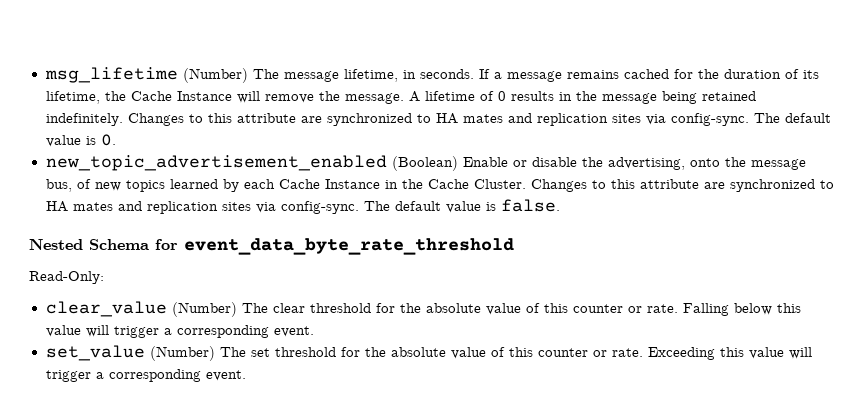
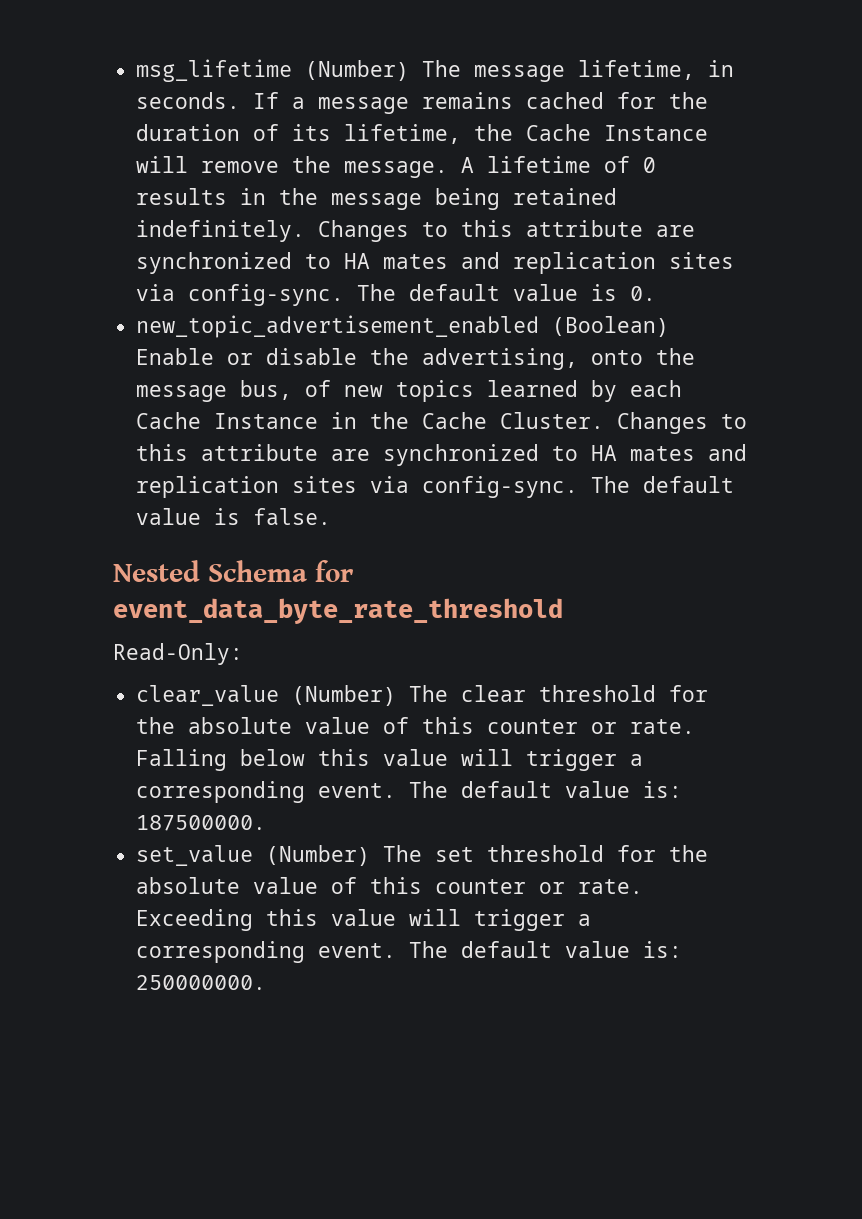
(314, 331) none -> [409,781,683,798] [136,815,267,831] The default value is: 187500000.
(246, 375) none -> [409,941,683,958] [136,975,267,990] The default value is: 250000000.

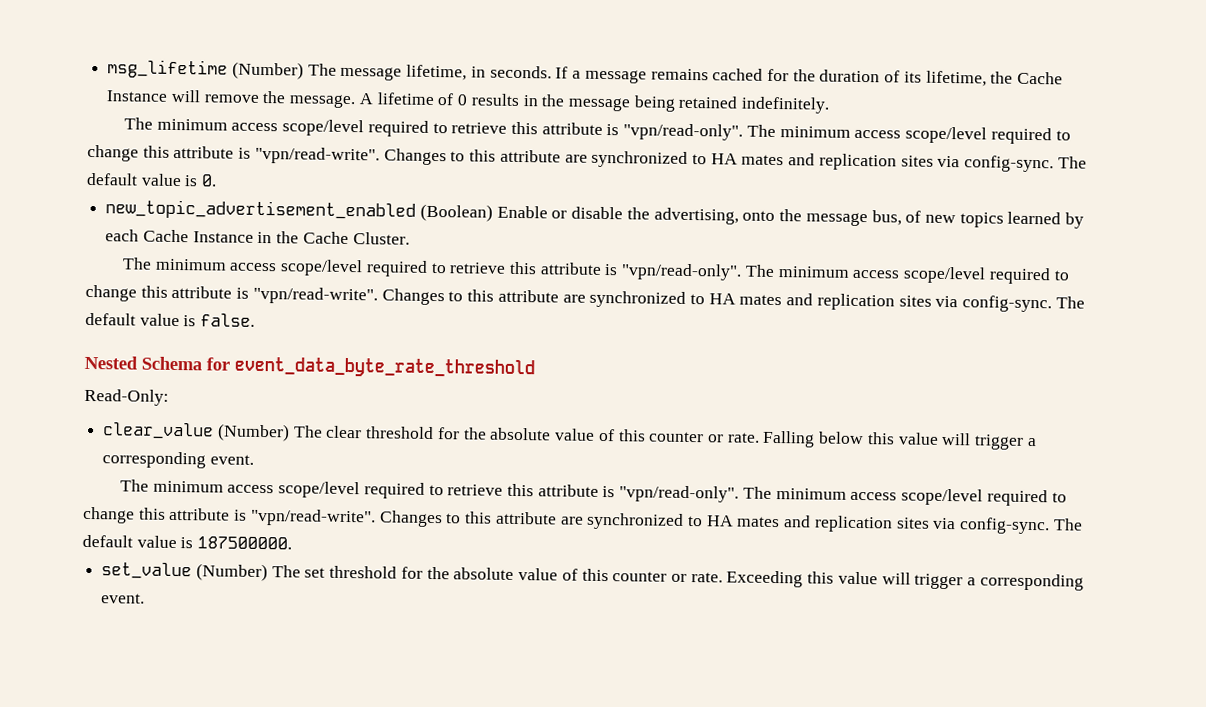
(306, 231) none -> [123,117,1071,145] [87,144,380,165] // The minimum access scope/level required to retrieve this attribute is "vpn/read-only". The minimum access scope/level required to change this attribute is "vpn/read-write".
(605, 420) none -> [121,257,1070,285] [85,284,378,305] // The minimum access scope/level required to retrieve this attribute is "vpn/read-only". The minimum access scope/level required to change this attribute is "vpn/read-write".
[409,781,683,798] The default value is: -> [119,479,1067,507] [82,506,1083,535] [82,534,194,549] // The minimum access scope/level required to retrieve this attribute is "vpn/read-only". The minimum access scope/level required to change this attribute is "vpn/read-write". Changes to this attribute are synchronized to HA mates and replication sites via config-sync. The default value is
[409,941,683,958] [136,975,267,990] The default value is: 250000000. -> (146, 598) none

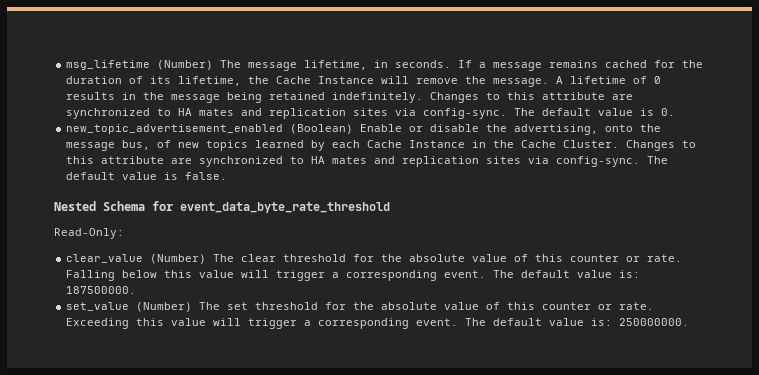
[123,117,1071,145] [87,144,380,165] // The minimum access scope/level required to retrieve this attribute is "vpn/read-only". The minimum access scope/level required to change this attribute is "vpn/read-write". -> (424, 97) none
[121,257,1070,285] [85,284,378,305] // The minimum access scope/level required to retrieve this attribute is "vpn/read-only". The minimum access scope/level required to change this attribute is "vpn/read-write". -> (620, 144) none
[119,479,1067,507] [82,506,1083,535] [82,534,194,549] // The minimum access scope/level required to retrieve this attribute is "vpn/read-only". The minimum access scope/level required to change this attribute is "vpn/read-write". Changes to this attribute are synchronized to HA mates and replication sites via config-sync. The default value is -> [493,270,641,278] The default value is:
(146, 598) none -> [465,318,690,326] The default value is: 250000000.

